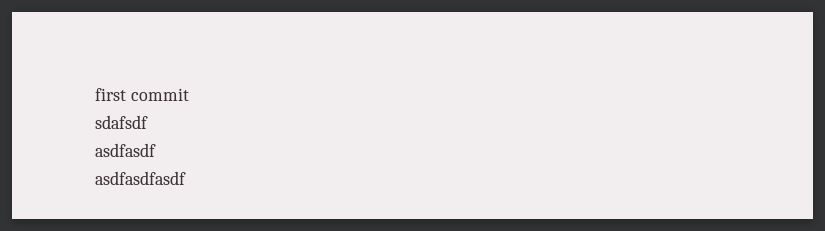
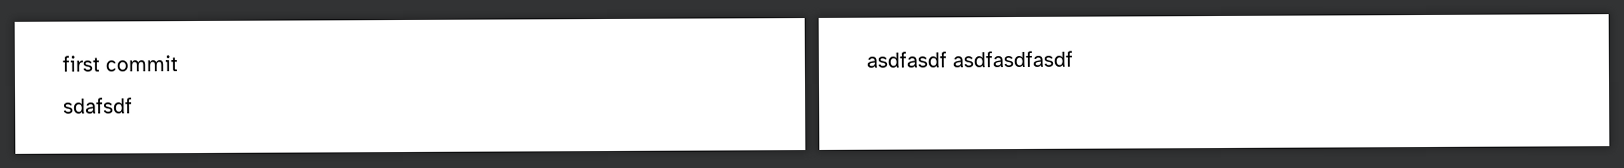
(156, 150) // -> (947, 59) none

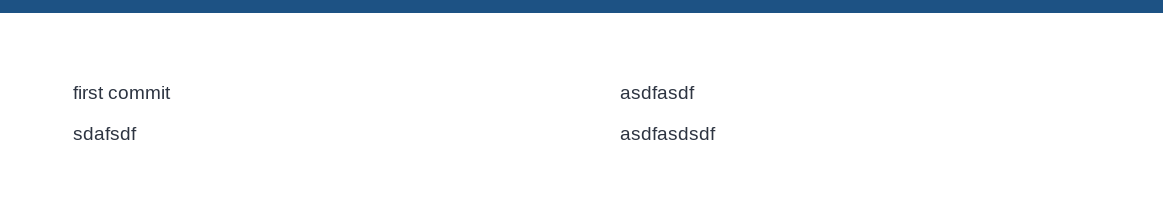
[952,50,1073,68] asdfasdfasdf -> [620,127,716,140] // asdfasdsdf

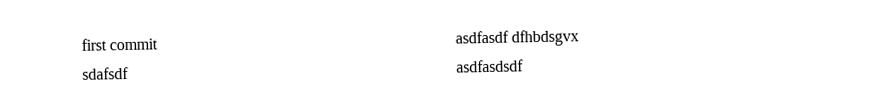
(695, 92) none -> [511,29,580,47] dfhbdsgvx

